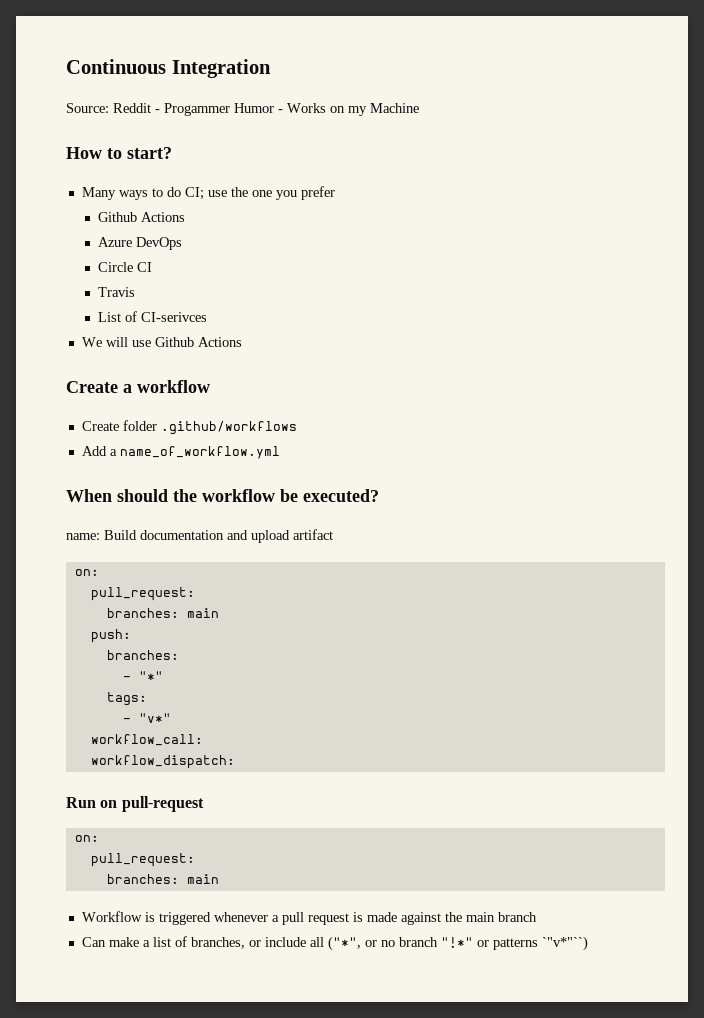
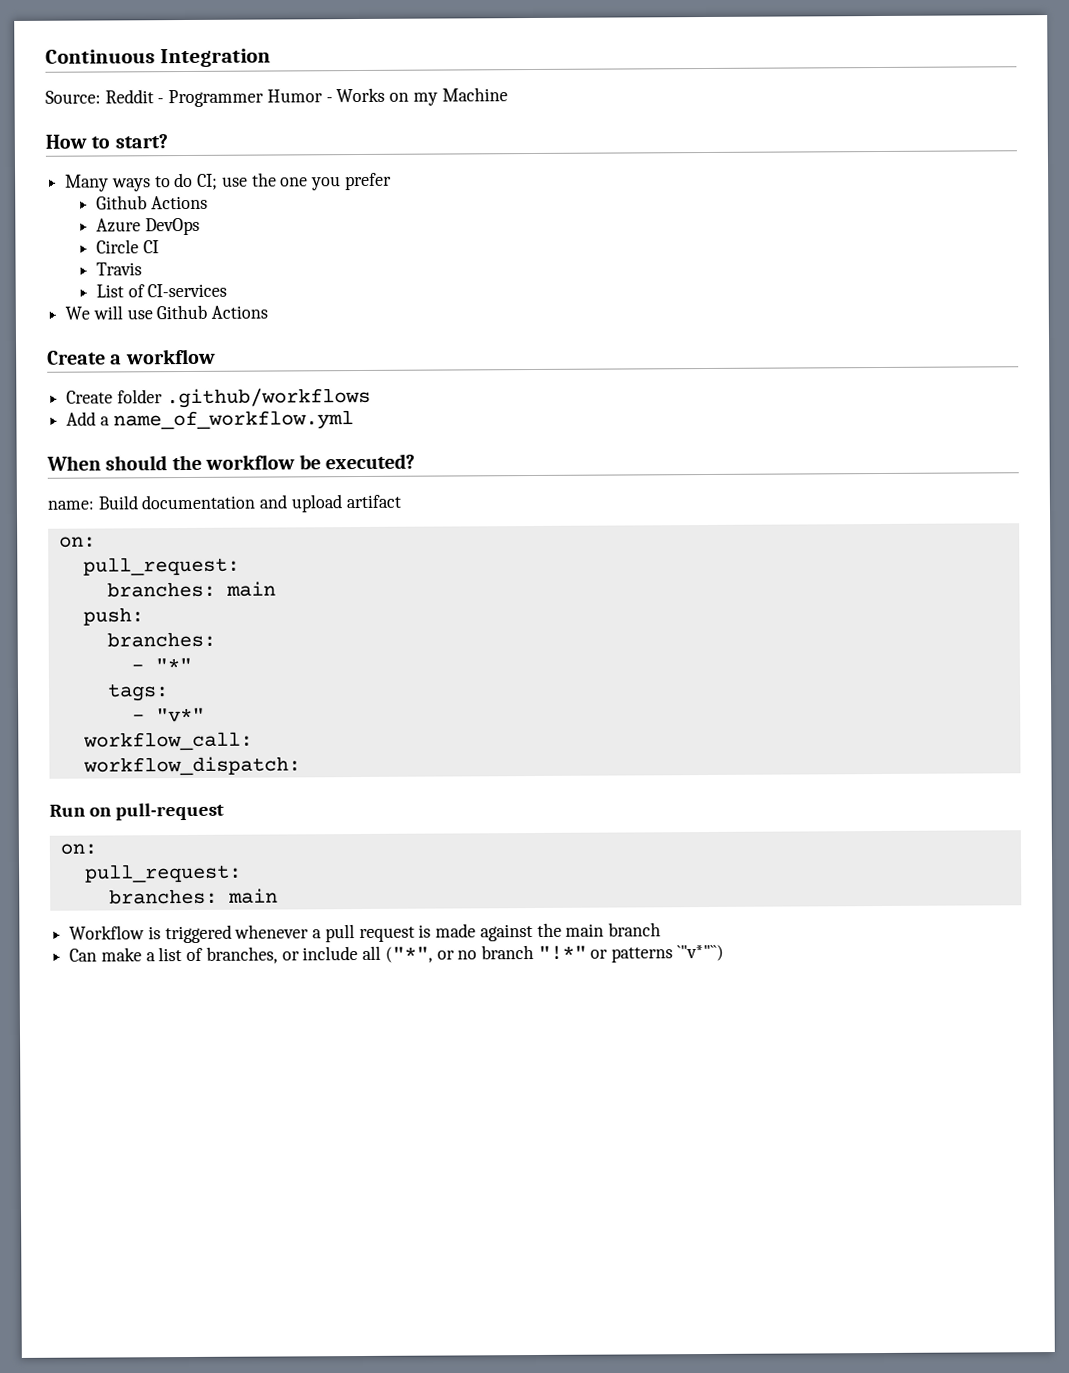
[164,103,230,116] Progammer -> [168,89,265,108] Programmer
[141,312,208,322] CI-serivces -> [147,283,228,298] CI-services

